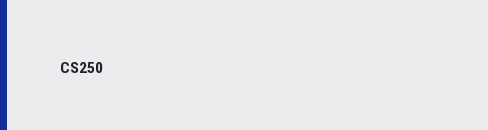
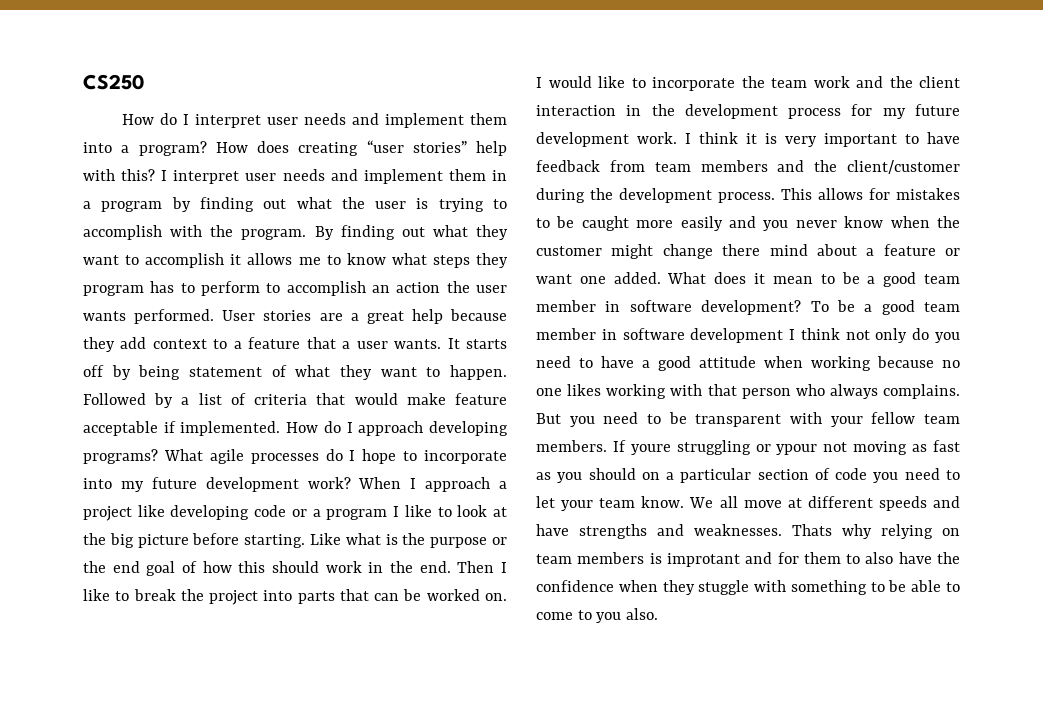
(103, 67) none -> [121,113,507,128] [83,140,507,156] [83,169,507,184] [83,197,508,212] [83,225,508,240] [83,253,509,268] [83,281,507,296] [83,309,507,324] [83,337,507,352] [83,365,508,380] [83,393,507,408] [83,421,509,436] [83,449,507,464] [83,477,507,492] [83,505,508,521] [83,533,508,548] [83,561,508,576] [83,589,507,605] [536,76,960,91] [536,104,960,119] [536,132,960,147] [536,160,960,174] [536,188,960,203] [536,216,960,231] [536,244,960,259] [536,272,960,287] [536,300,960,315] [536,328,960,343] [536,356,960,371] [536,384,960,399] [536,412,960,427] [536,440,961,455] [536,468,960,483] [536,496,960,511] [536,524,960,539] [536,552,960,567] [536,580,960,595] [536,608,659,623] // How do I interpret user needs and implement them into a program? How does creating “user stories” help with this? I interpret user needs and implement them in a program by finding out what the user is trying to accomplish with the program. By finding out what they want to accomplish it allows me to know what steps they program has to perform to accomplish an action the user wants performed. User stories are a great help because they add context to a feature that a user wants. It starts off by being statement of what they want to happen. Followed by a list of criteria that would make feature acceptable if implemented. How do I approach developing programs? What agile processes do I hope to incorporate into my future development work? When I approach a project like developing code or a program I like to look at the big picture before starting. Like what is the purpose or the end goal of how this should work in the end. Then I like to break the project into parts that can be worked on. I would like to incorporate the team work and the client interaction in the development process for my future development work. I think it is very important to have feedback from team members and the client/customer during the development process. This allows for mistakes to be caught more easily and you never know when the customer might change there mind about a feature or want one added. What does it mean to be a good team member in software development? To be a good team member in software development I think not only do you need to have a good attitude when working because no one likes working with that person who always complains. But you need to be transparent with your fellow team members. If youre struggling or ypour not moving as fast as you should on a particular section of code you need to let your team know. We all move at different speeds and have strengths and weaknesses. Thats why relying on team members is improtant and for them to also have the confidence when they stuggle with something to be able to come to you also.

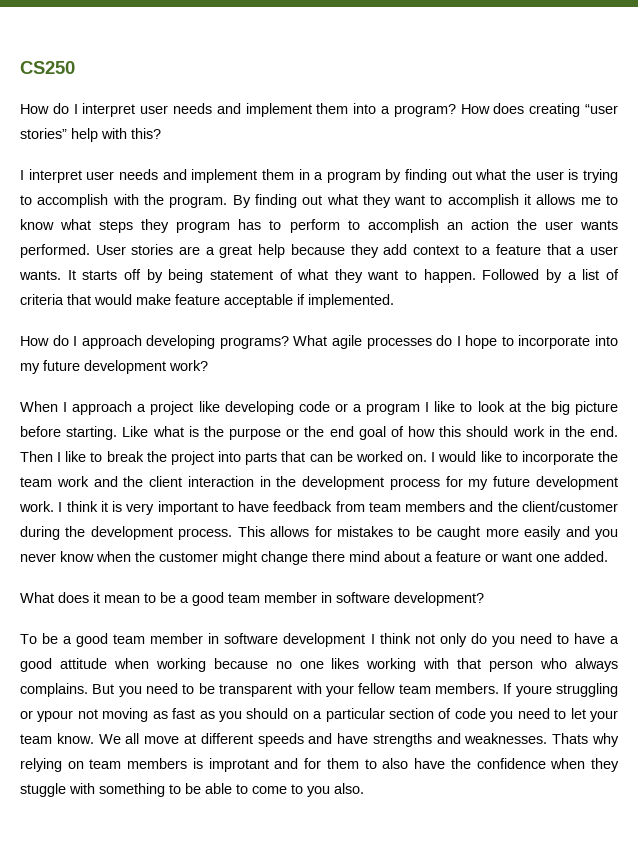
(156, 175) none -> (161, 133) //
(281, 428) none -> (394, 301) //
(351, 483) none -> (208, 365) //
(661, 278) none -> (608, 556) //
(802, 307) none -> (484, 599) //

